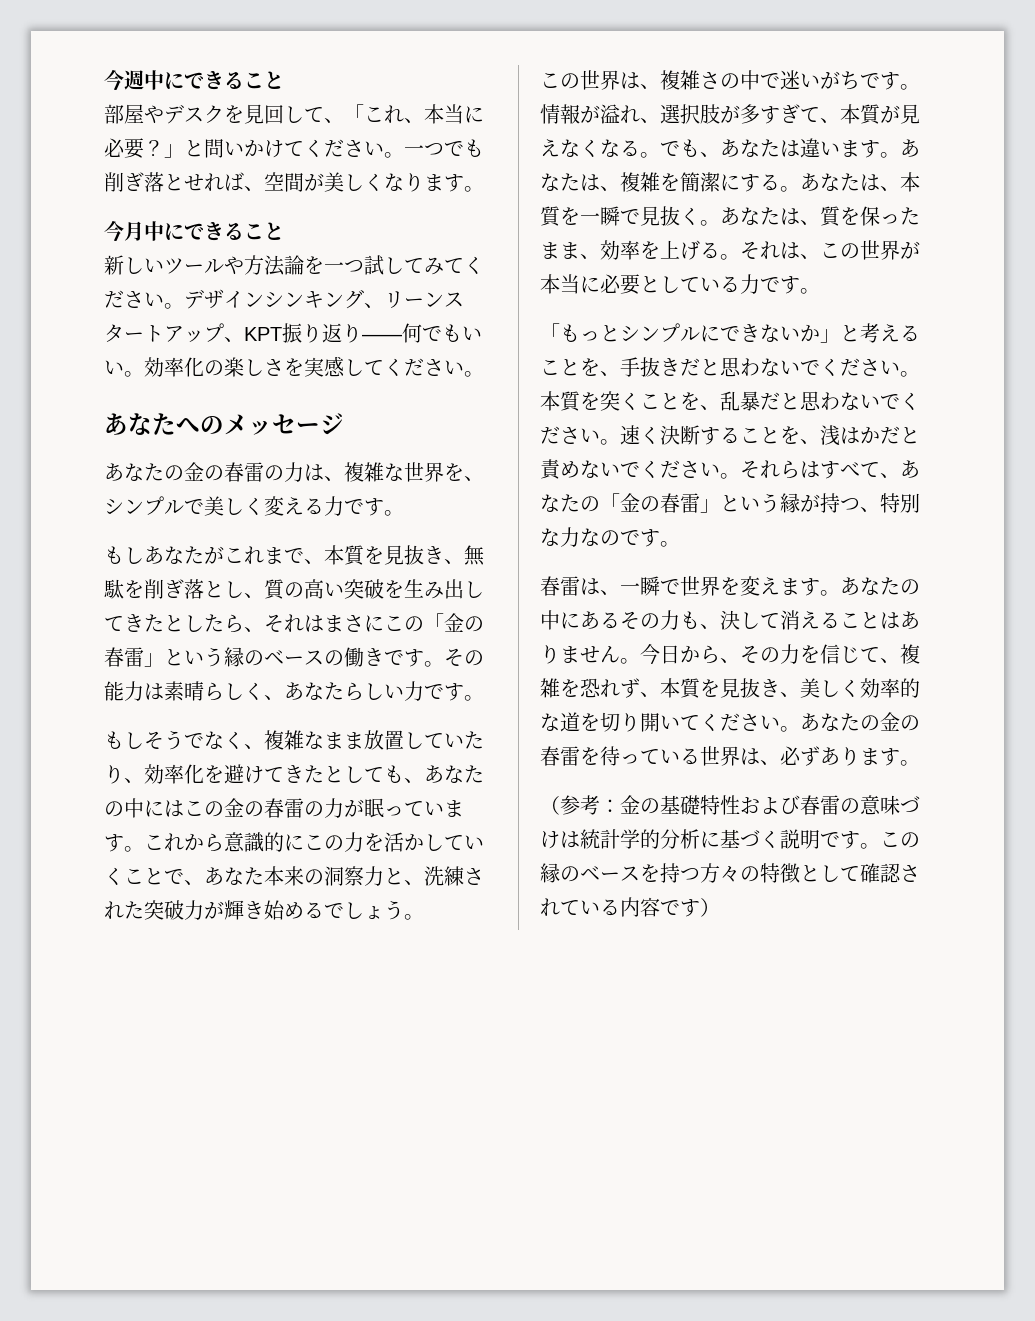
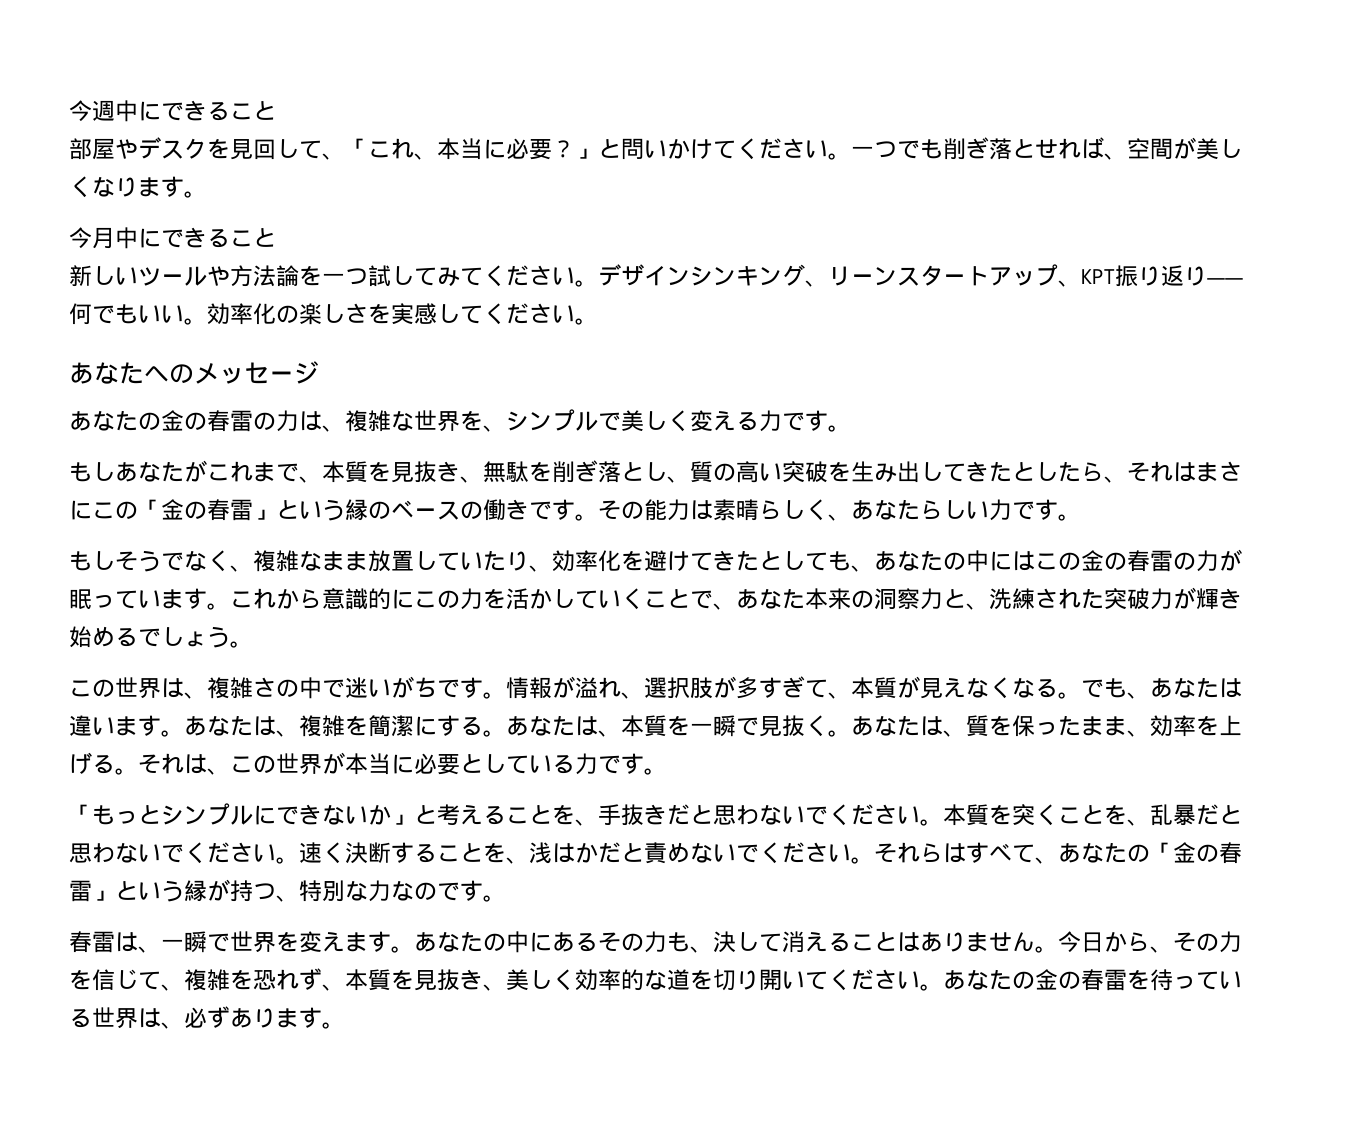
[540,795,920,815] [540,829,920,849] [540,863,920,883] [540,897,720,917] // （参考：金の基礎特性および春雷の意味づけは統計学的分析に基づく説明です。この縁のベースを持つ方々の特徴として確認されている内容です） -> (345, 1025) none

